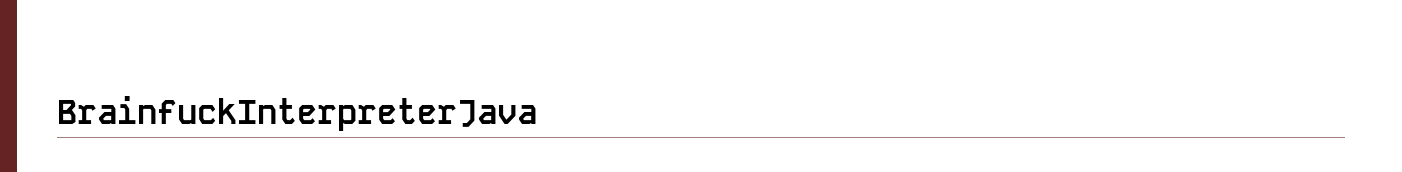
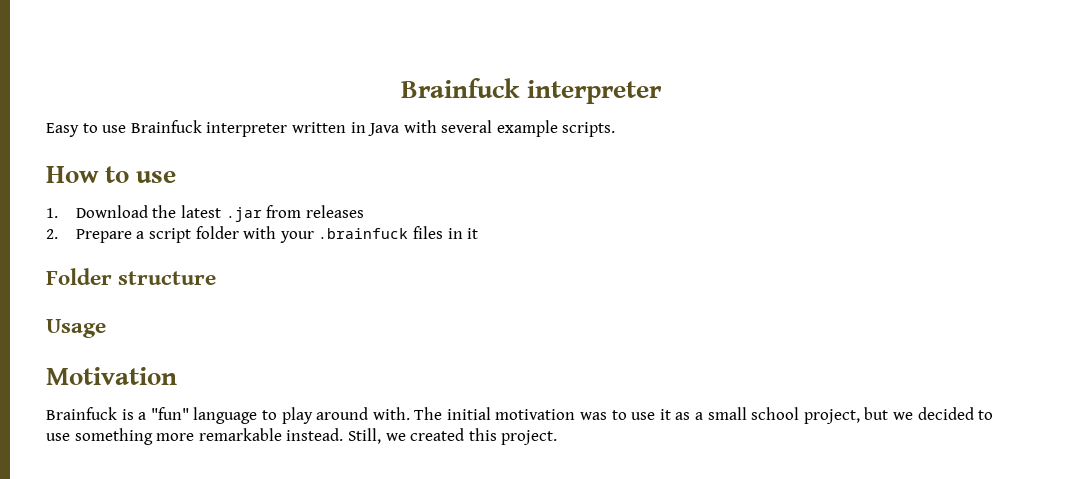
[57,96,537,131] BrainfuckInterpreterJava -> [401,78,662,104] [46,120,616,137] [46,166,177,183] [46,205,364,222] [46,226,479,243] [46,268,217,285] [46,319,106,338] [46,367,177,385] [46,407,994,424] [46,428,558,445] Brainfuck interpreter // Easy to use Brainfuck interpreter written in Java with several example scripts. // How to use // 1. Download the latest .jar from releases // 2. Prepare a script folder with your .brainfuck files in it // Folder structure // Usage // Motivation // Brainfuck is a "fun" language to play around with. The initial motivation was to use it as a small school project, but we decided to use something more remarkable instead. Still, we created this project.

